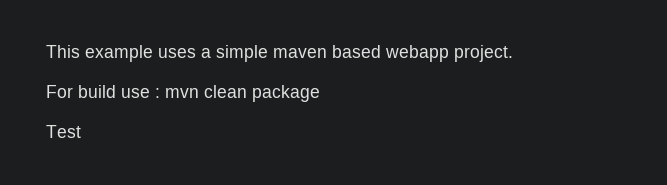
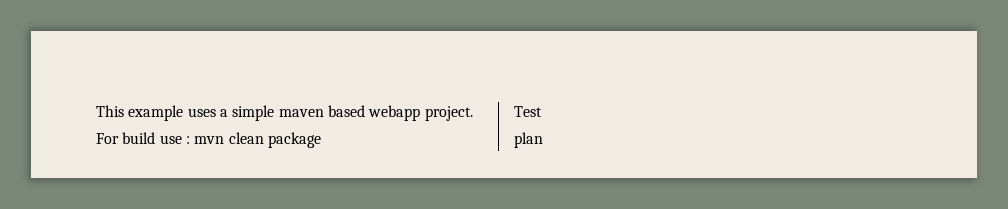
(81, 131) none -> [514,132,543,148] // plan

